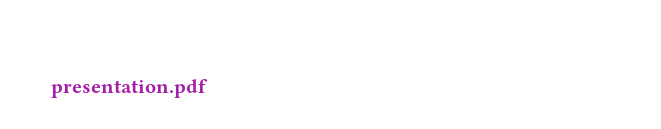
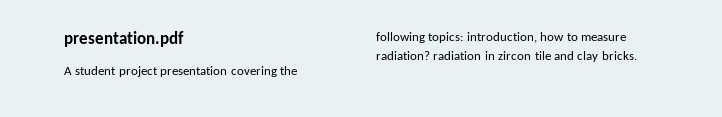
(208, 88) none -> [64,66,297,77] [376,32,626,43] [376,51,637,62] // A student project presentation covering the following topics: introduction, how to measure radiation? radiation in zircon tile and clay bricks.

